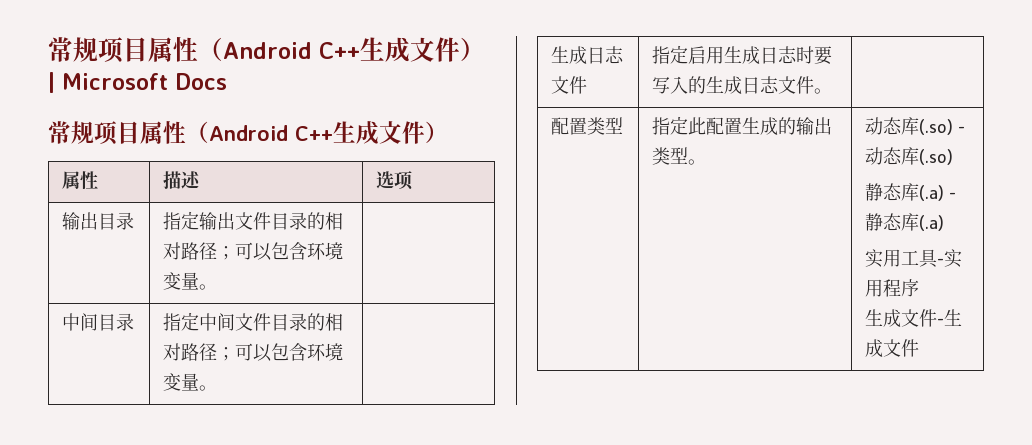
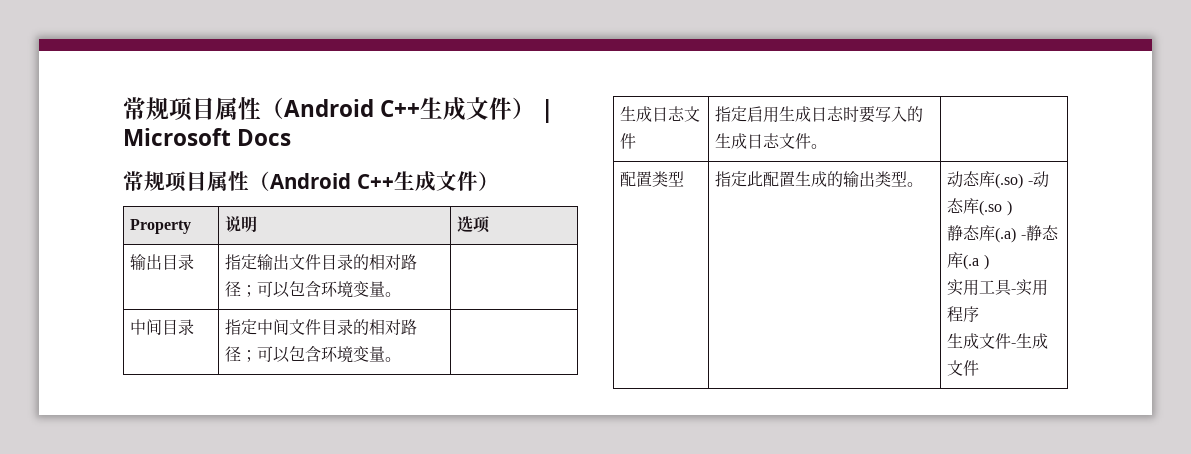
[61,171,98,190] [162,171,201,189] 属性 | 描述 -> [130,219,192,234] [225,216,258,232] Property | 说明
[918,149,953,165] (.so) -> [979,200,1012,216] (.so )
[918,215,944,231] (.a) -> [963,254,989,270] (.a )

